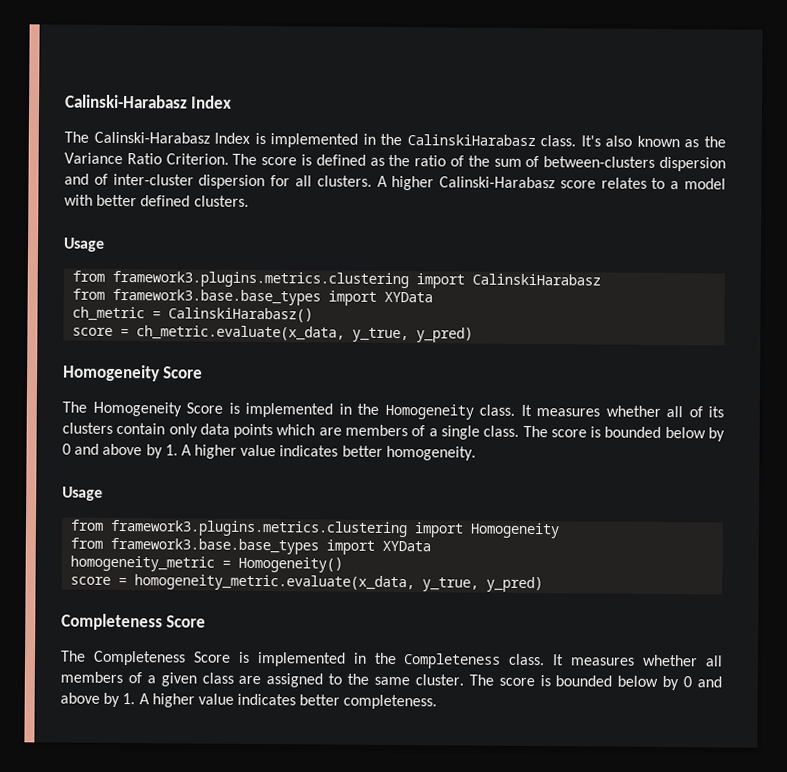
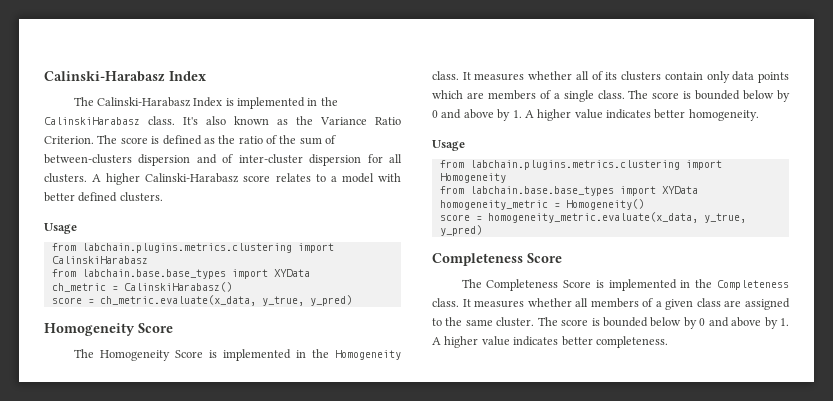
[112,270,410,289] framework3.plugins.metrics.clustering -> [81,243,292,253] labchain.plugins.metrics.clustering
[112,288,322,306] framework3.base.base_types -> [81,269,226,279] labchain.base.base_types
[110,519,409,538] framework3.plugins.metrics.clustering -> [469,160,680,170] labchain.plugins.metrics.clustering
[110,537,320,555] framework3.base.base_types -> [469,186,614,196] labchain.base.base_types

